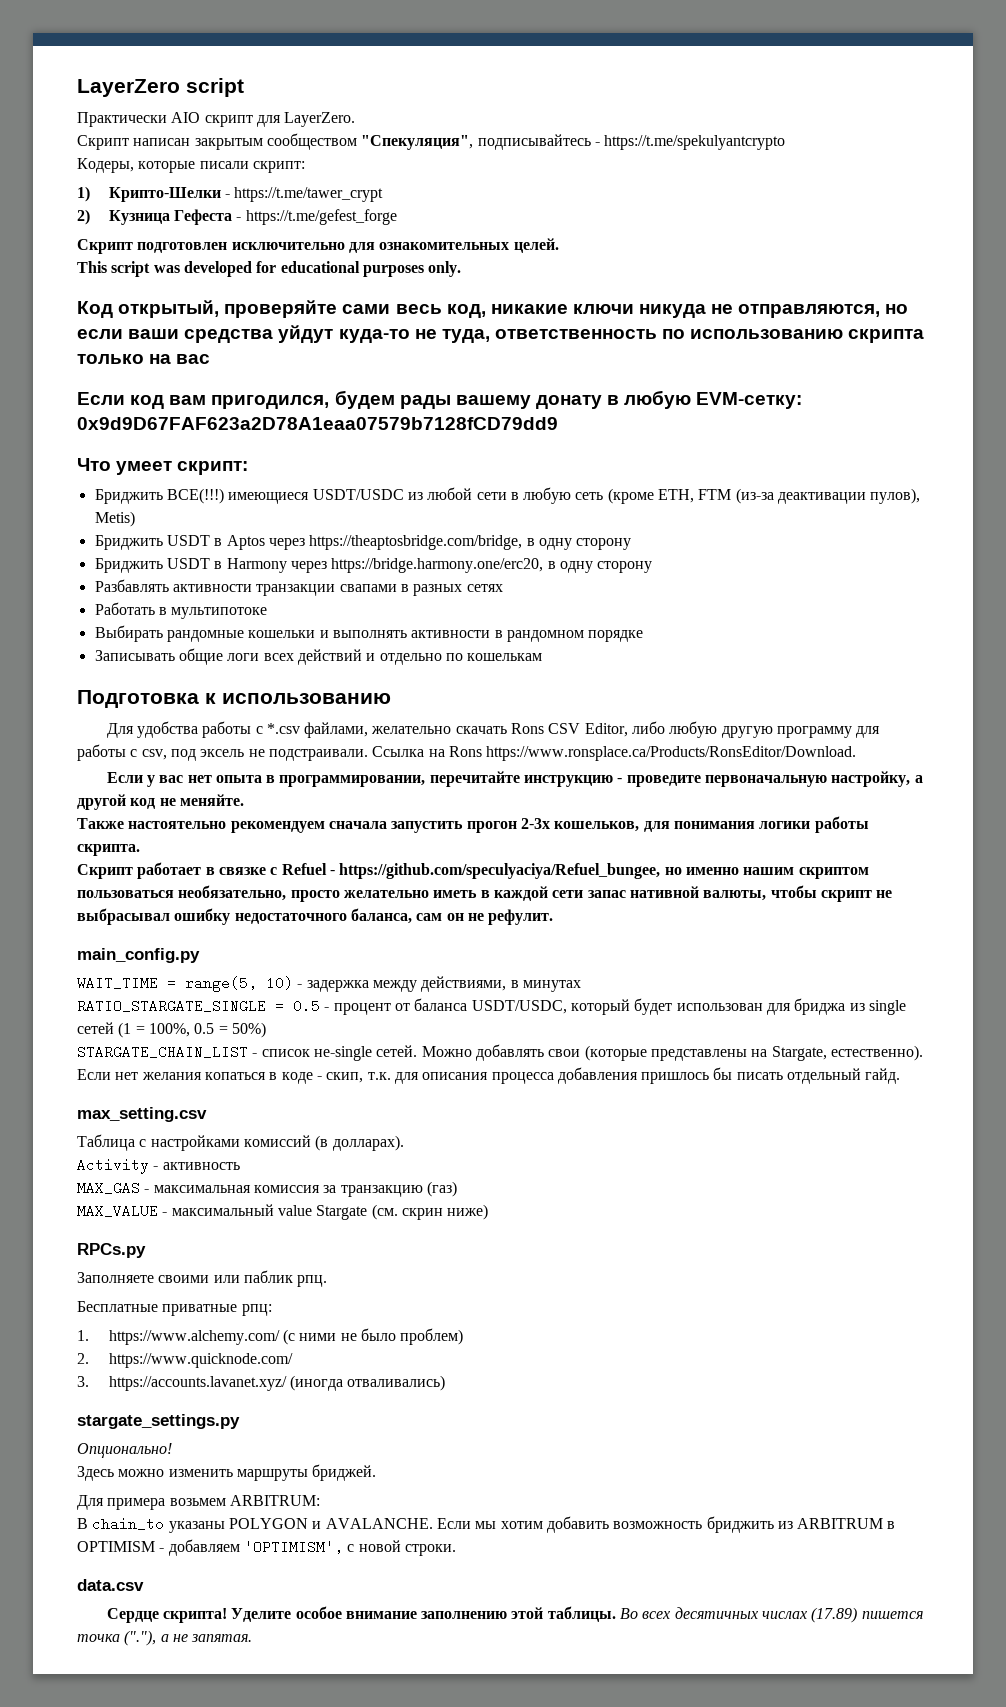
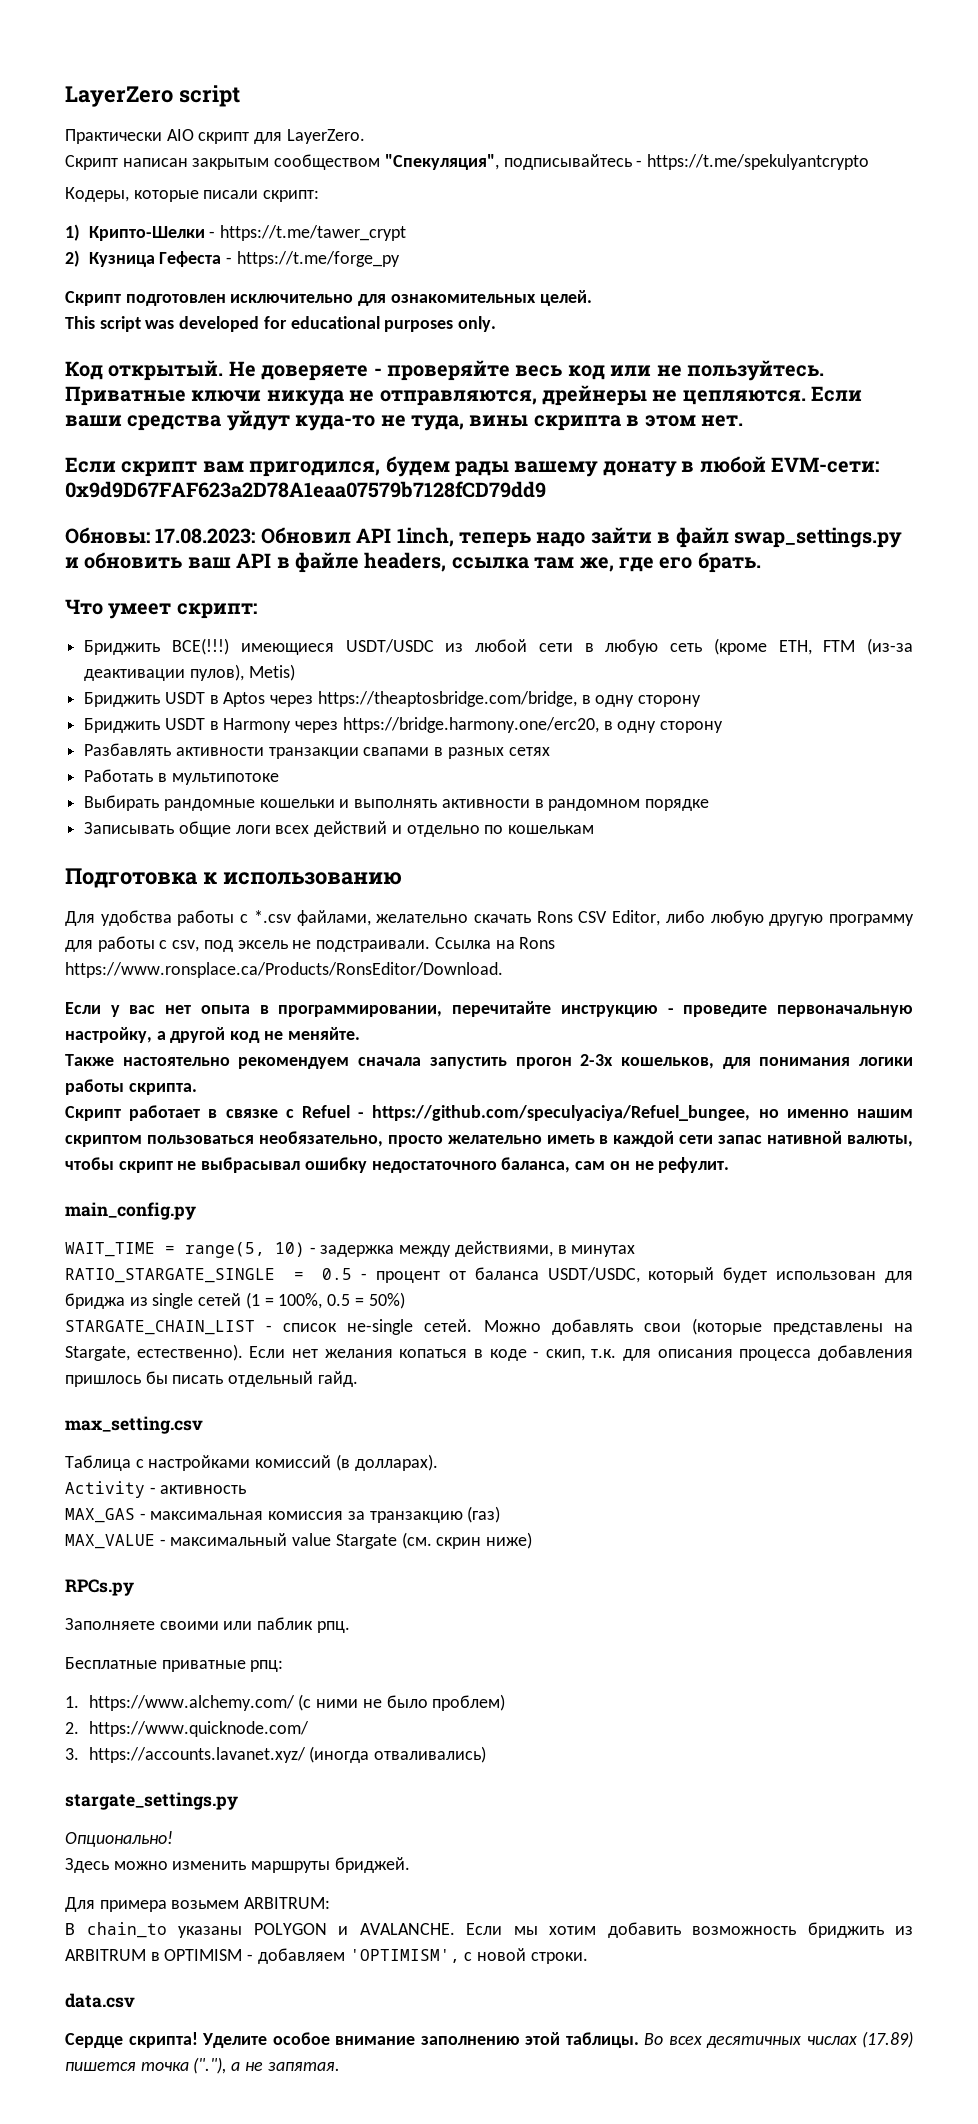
[245,209,397,225] https://t.me/gefest_forge -> [236,251,400,267] https://t.me/forge_py
[118,300,909,318] [77,329,123,339] открытый, проверяйте сами весь код, никакие ключи никуда не отправляются, но если -> [108,360,824,381] [65,385,863,406] открытый. Не доверяете - проверяйте весь код или не пользуйтесь. Приватные ключи никуда не отправляются, дрейнеры не цепляются. Если
[494,329,925,343] [77,354,211,364] [77,392,165,409] ответственность по использованию скрипта только на вас // Если код -> [469,415,743,431] [65,457,198,477] вины скрипта в этом нет. // Если скрипт
[624,390,803,409] любую EVM-сетку: -> [699,456,879,473] любой EVM-сети:
(558, 423) none -> [65,527,902,548] [65,552,761,573] // Обновы: 17.08.2023: Обновил API 1inch, теперь надо зайти в файл swap_settings.py и обновить ваш API в файле headers, ссылка там же, где его брать.

